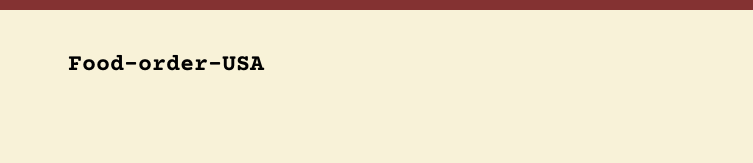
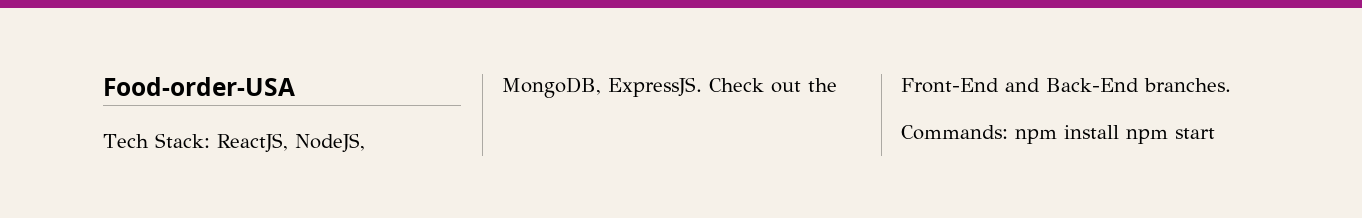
(265, 62) none -> [103,133,365,153] [502,77,1231,98] [901,125,1215,144] // Tech Stack: ReactJS, NodeJS, MongoDB, ExpressJS. Check out the Front-End and Back-End branches. // Commands: npm install npm start

